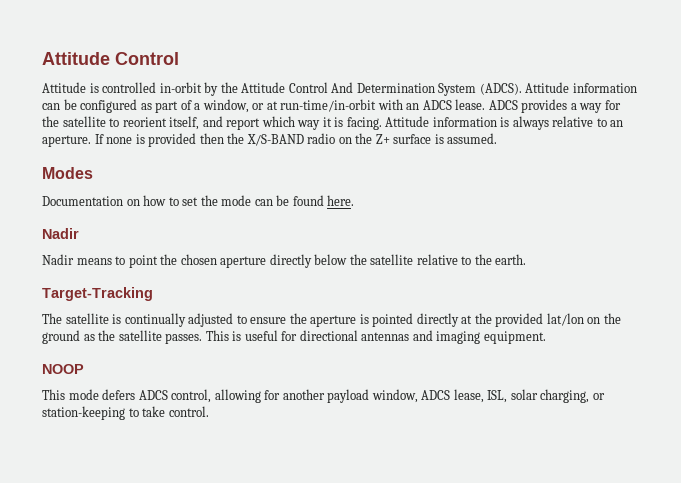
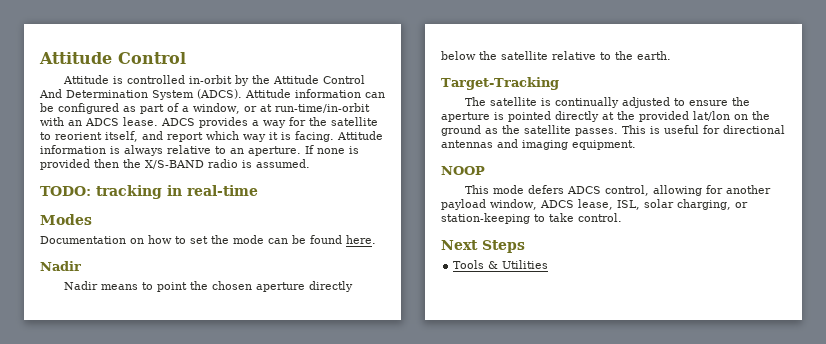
[338,133,498,144] on the Z+ surface is assumed. -> [242,159,310,168] [40,185,258,199] is assumed. // TODO: tracking in real-time
(209, 411) none -> [441,240,525,253] [453,260,549,269] // Next Steps // Tools & Utilities

